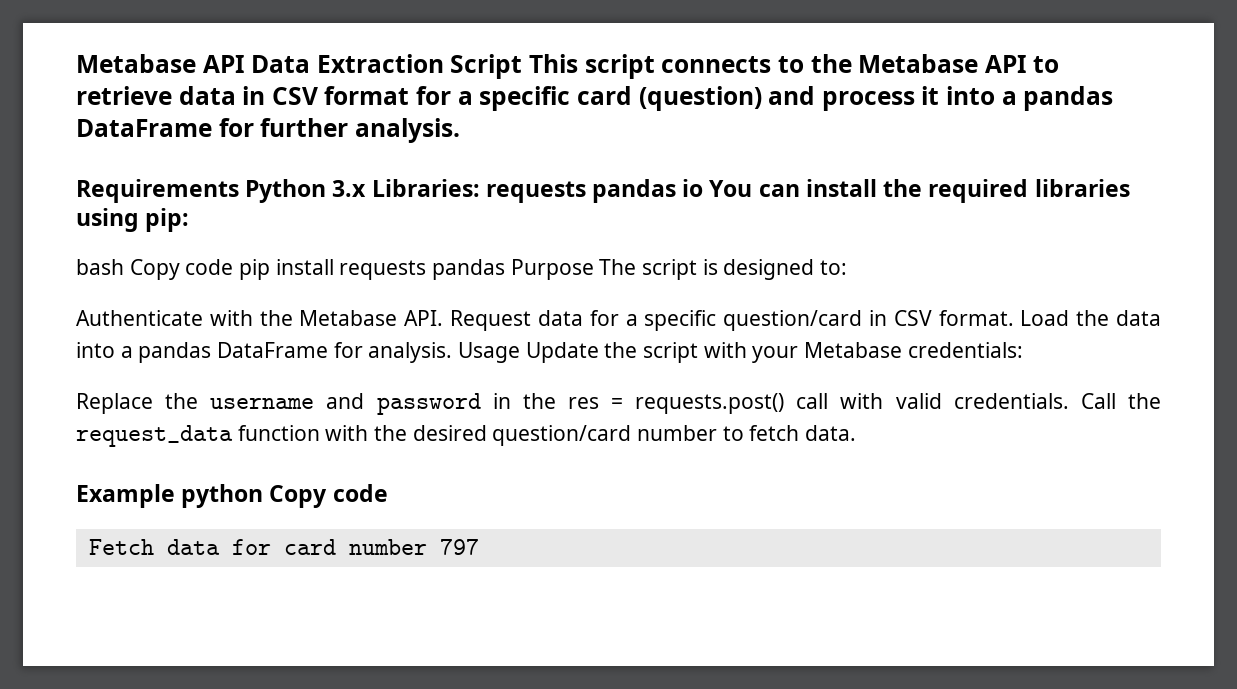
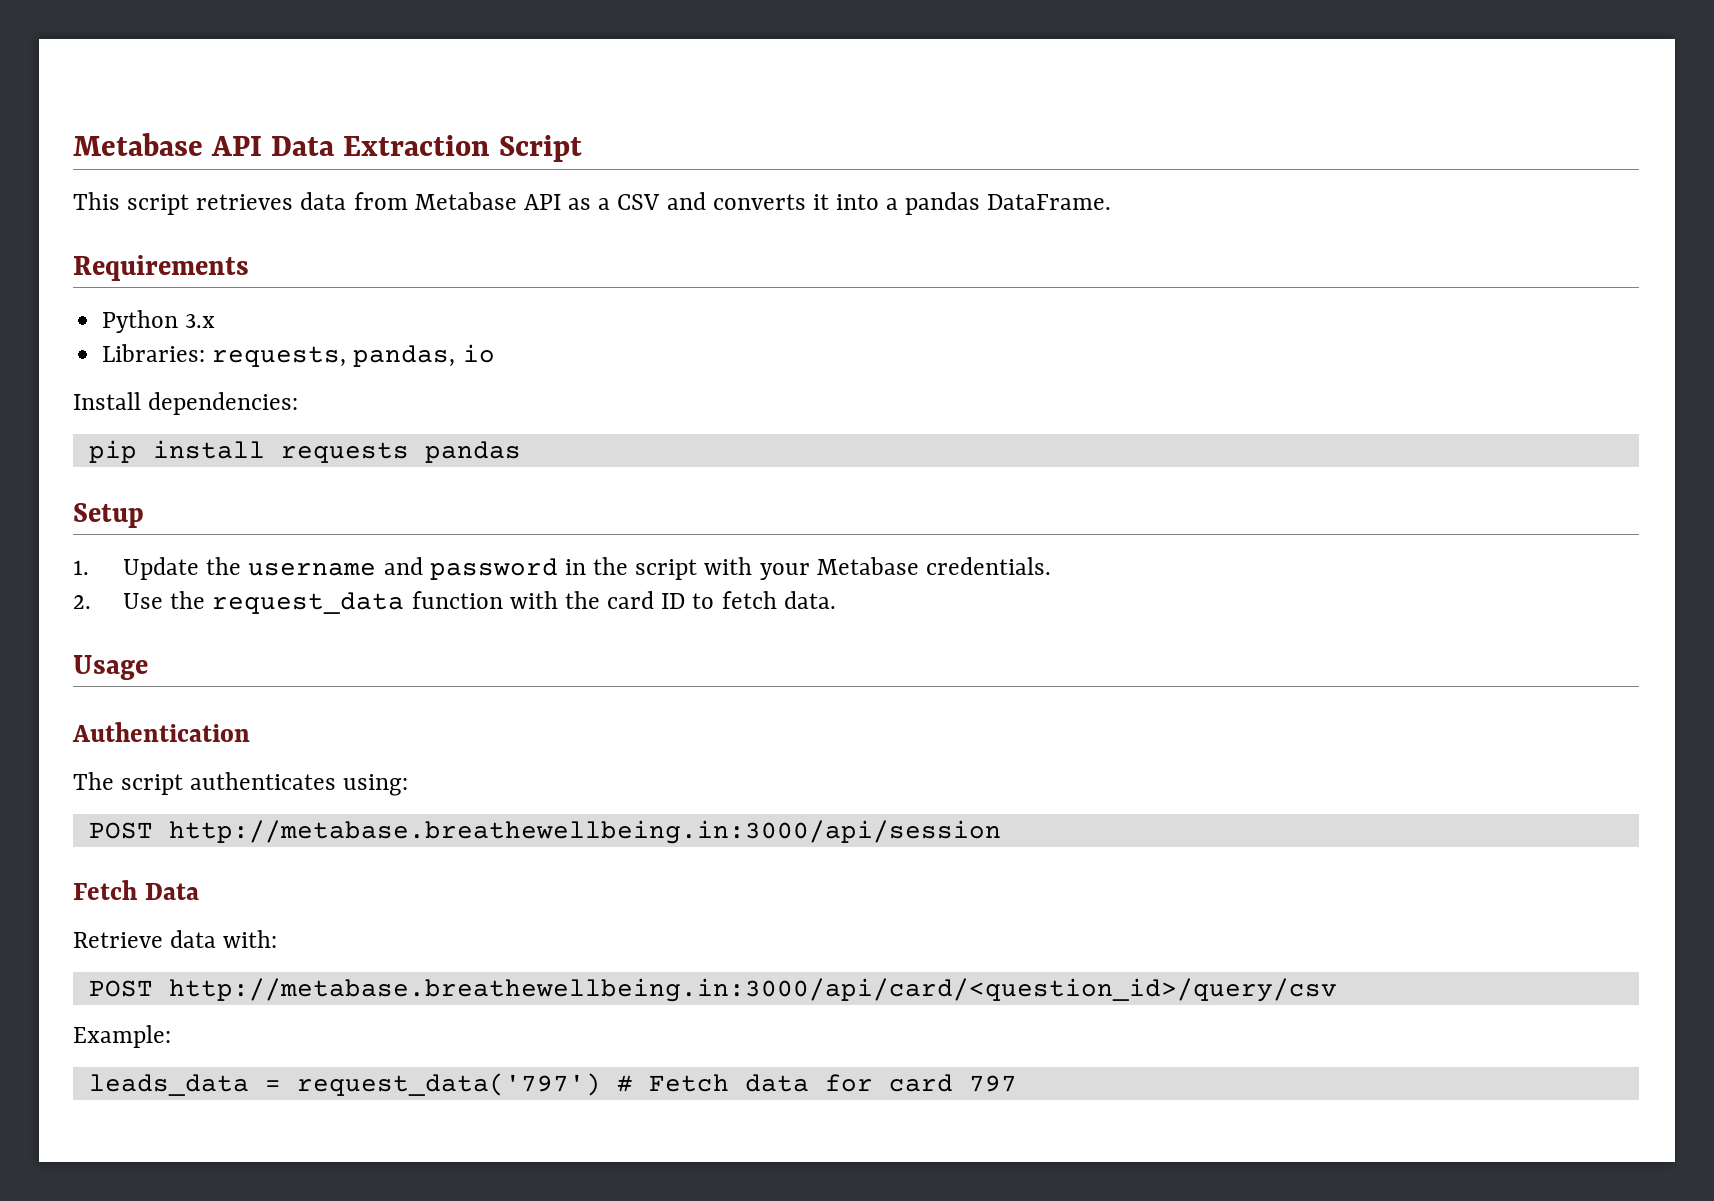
(523, 66) none -> (583, 148) //
[661,54,1060,73] [76,86,1114,111] [76,118,460,143] connects to the Metabase API to retrieve data in CSV format for a specific card (question) and process it into a pandas DataFrame for further analysis. -> [196,192,1112,215] retrieves data from Metabase API as a CSV and converts it into a pandas DataFrame.
(239, 191) none -> (249, 268) //
[371,179,1130,203] [76,208,190,232] [76,259,848,280] [76,310,1161,331] [76,342,1023,363] [76,393,153,414] Libraries: requests pandas io You can install the required libraries using pip: // bash Copy code pip install requests pandas Purpose The script is designed to: // Authenticate with the Metabase API. Request data for a specific question/card in CSV format. Load the data into a pandas DataFrame for analysis. Usage Update the script with your Metabase credentials: // Replace -> [102,344,495,367] [73,392,299,415] [88,440,521,463] [73,503,144,528] [73,557,200,580] // Libraries: requests, pandas, io // Install dependencies: // pip install requests pandas // Setup // 1. Update
[567,393,942,414] res = requests.post() call with valid -> [635,557,919,580] script with your Metabase
[1080,393,1116,409] Call -> [73,593,164,609] // 2. Use
[412,425,718,446] desired question/card number -> [607,591,686,609] card ID
[76,484,388,508] Example python Copy code // -> [73,655,148,680] [72,722,250,742] [73,772,409,796] [88,820,1001,844] [73,880,199,900] [73,930,278,948] [88,978,1337,1002] [73,1025,171,1048] [88,1073,633,1096] Usage // Authentication // The script authenticates using: // POST http://metabase.breathewellbeing.in:3000/api/session // Fetch Data // Retrieve data with: // POST http://metabase.breathewellbeing.in:3000/api/card/<question_id>/query/csv // Example: // leads_data = request_data('797') #
[348,539,427,555] number -> (953, 1083) none

